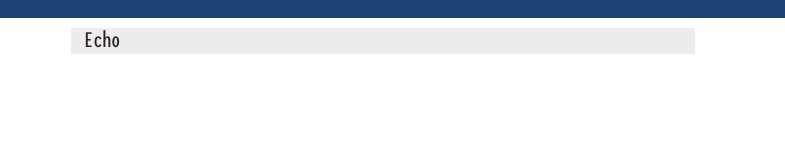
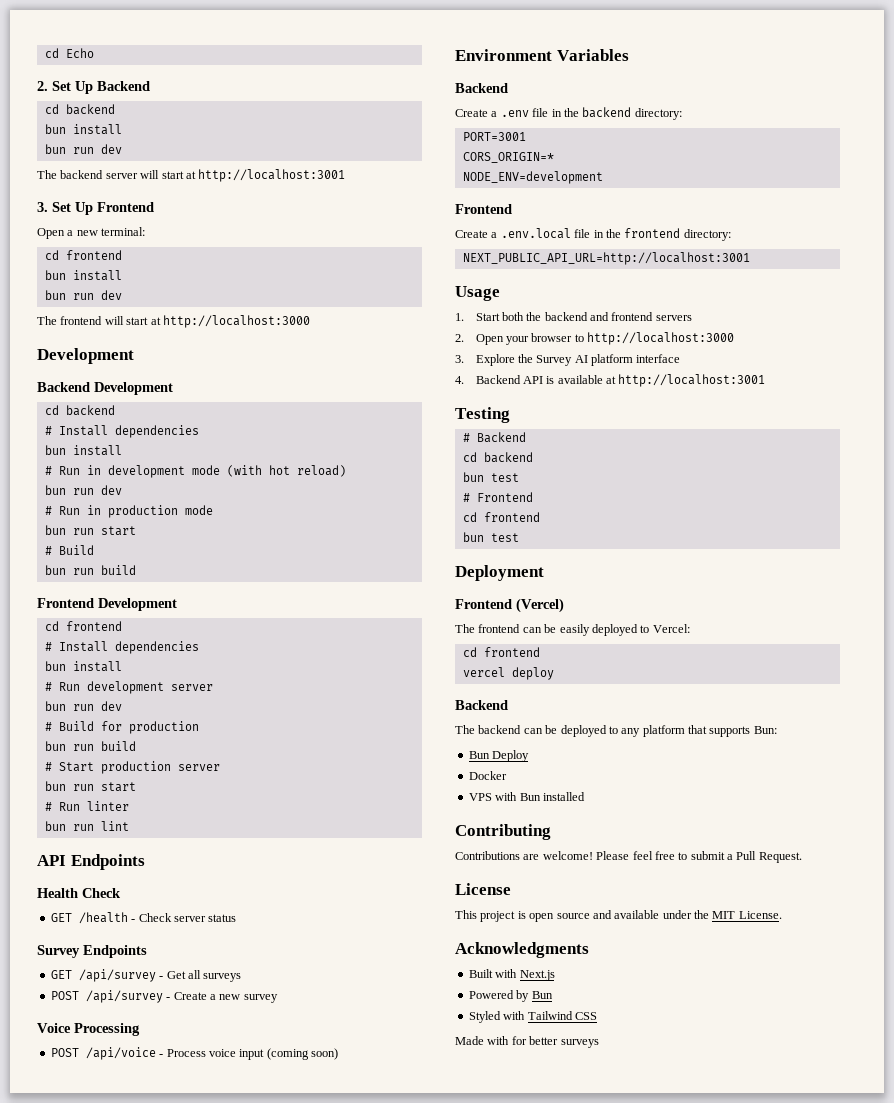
(83, 39) none -> [44,48,59,58] cd
(120, 39) none -> [37,81,150,94] [44,104,115,115] [44,124,122,135] [44,144,122,154] [37,169,346,182] [37,202,154,215] [37,227,146,239] [44,250,122,260] [44,270,122,281] [44,290,122,300] [37,315,310,328] [37,348,134,364] [37,382,173,395] [44,405,115,416] [44,425,199,438] [44,445,122,456] [44,465,346,478] [44,485,122,495] [44,505,213,518] [44,525,136,536] [44,545,94,555] [44,565,136,575] [37,598,177,611] [44,621,122,631] [44,641,199,654] [44,661,122,672] [44,681,213,694] [44,701,122,711] [44,721,199,734] [44,741,136,751] [44,761,220,774] [44,781,136,792] [44,801,129,811] [44,821,129,831] [37,854,145,870] [37,888,121,898] [50,912,237,924] [37,945,147,958] [50,969,242,982] [50,990,278,1003] [37,1023,140,1036] [50,1047,338,1060] [455,49,629,61] [455,83,508,93] [455,107,682,120] [462,132,526,141] [462,152,554,163] [462,171,603,184] [455,204,512,214] [455,228,731,241] [462,252,750,265] [455,286,500,301] [455,312,692,321] [455,332,735,345] [455,354,681,366] [455,374,766,387] [455,407,510,423] [462,432,526,443] [462,452,533,463] [462,472,519,482] [462,492,533,502] [462,512,540,522] [462,532,519,542] [455,565,544,581] [455,598,564,613] [455,624,690,636] [462,647,540,657] [462,667,554,680] [455,700,508,710] [455,725,777,737] [468,750,530,762] [468,771,507,780] [468,792,585,801] [455,824,551,840] [455,851,802,863] [455,883,511,895] [455,910,782,922] [455,942,589,958] [468,969,555,981] [468,990,553,1002] [468,1011,597,1023] [455,1036,599,1048] // 2. Set Up Backend // cd backend // bun install // bun run dev // The backend server will start at http://localhost:3001 // 3. Set Up Frontend // Open a new terminal: // cd frontend // bun install // bun run dev // The frontend will start at http://localhost:3000 // Development // Backend Development // cd backend // # Install dependencies // bun install // # Run in development mode (with hot reload) // bun run dev // # Run in production mode // bun run start // # Build // bun run build // Frontend Development // cd frontend // # Install dependencies // bun install // # Run development server // bun run dev // # Build for production // bun run build // # Start production server // bun run start // # Run linter // bun run lint // API Endpoints // Health Check // GET /health - Check server status // Survey Endpoints // GET /api/survey - Get all surveys // POST /api/survey - Create a new survey // Voice Processing // POST /api/voice - Process voice input (coming soon) // Environment Variables // Backend // Create a .env file in the backend directory: // PORT=3001 // CORS_ORIGIN=* // NODE_ENV=development // Frontend // Create a .env.local file in the frontend directory: // NEXT_PUBLIC_API_URL=http://localhost:3001 // Usage // 1. Start both the backend and frontend servers // 2. Open your browser to http://localhost:3000 // 3. Explore the Survey AI platform interface // 4. Backend API is available at http://localhost:3001 // Testing // # Backend // cd backend // bun test // # Frontend // cd frontend // bun test // Deployment // Frontend (Vercel) // The frontend can be easily deployed to Vercel: // cd frontend // vercel deploy // Backend // The backend can be deployed to any platform that supports Bun: // Bun Deploy // Docker // VPS with Bun installed // Contributing // Contributions are welcome! Please feel free to submit a Pull Request. // License // This project is open source and available under the MIT License. // Acknowledgments // Built with Next.js // Powered by Bun // Styled with Tailwind CSS // Made with for better surveys

